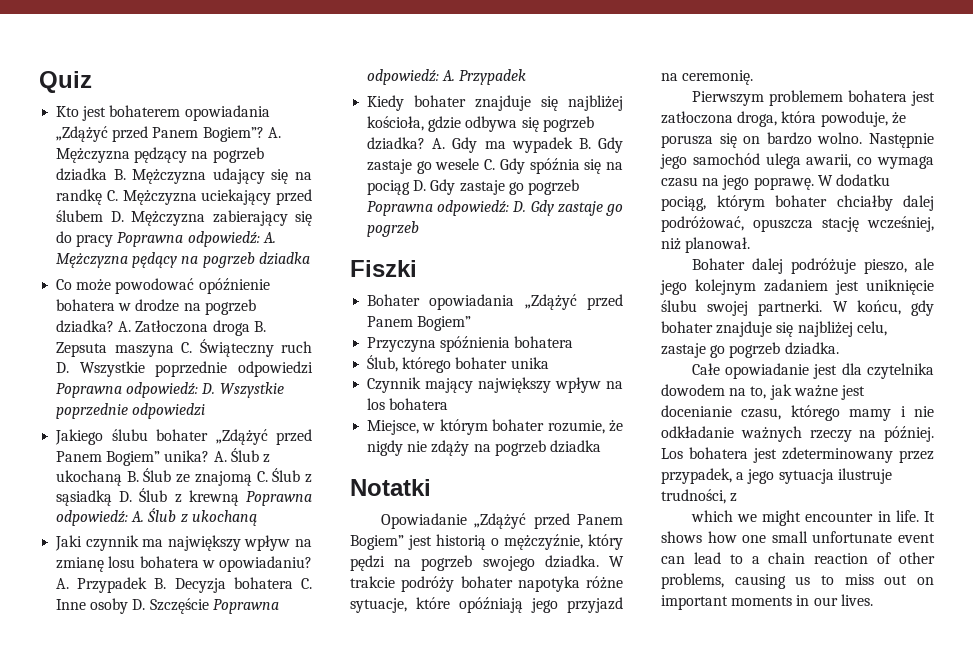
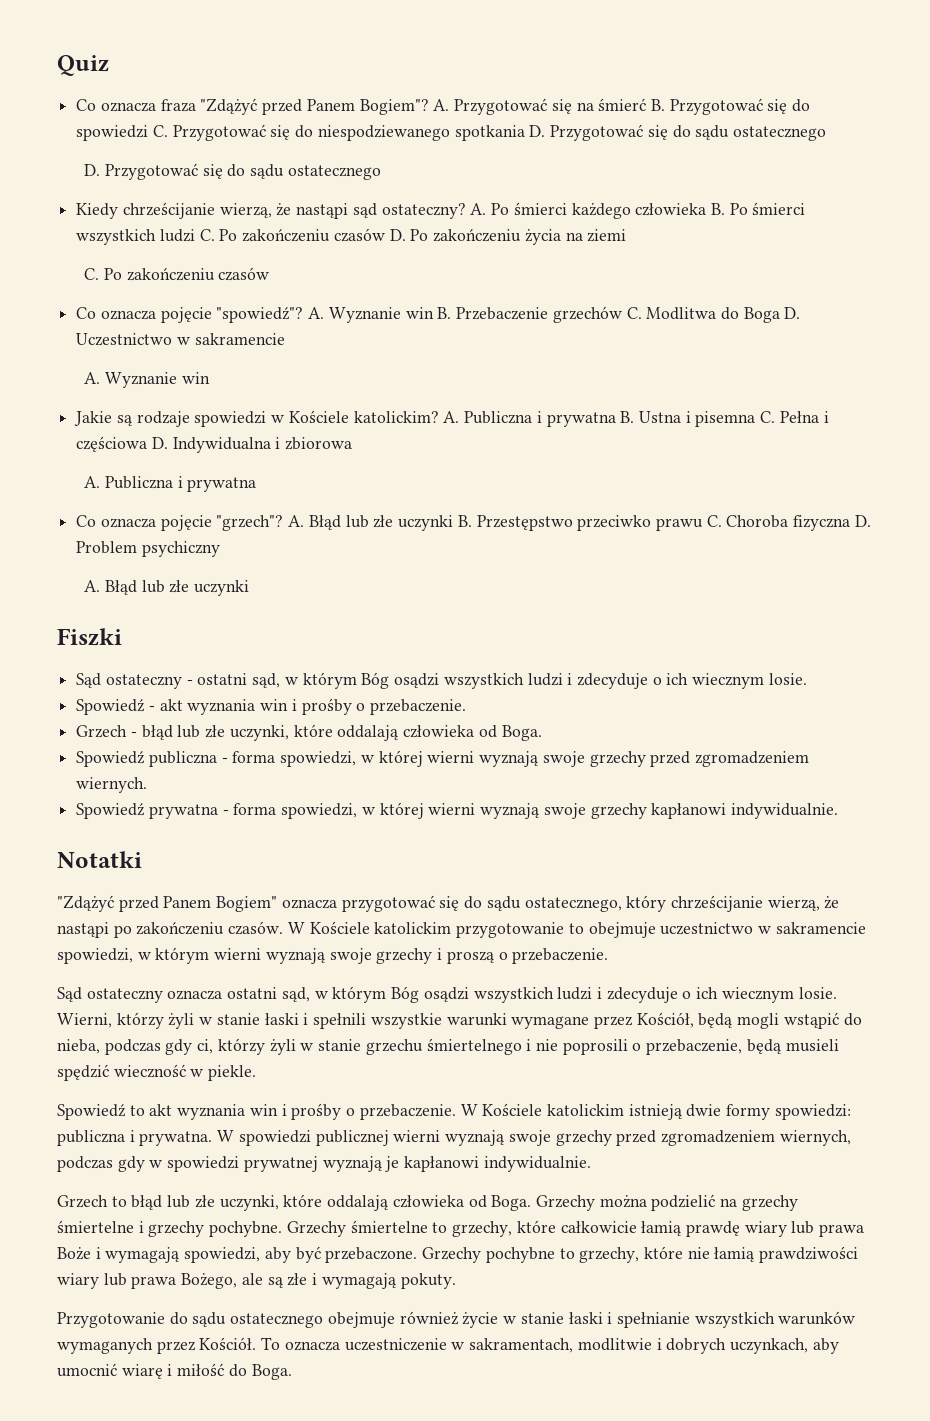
[56,105,270,121] [56,126,281,142] [56,147,264,163] [56,168,312,184] [56,189,312,205] [56,210,312,226] [56,231,276,247] [56,252,310,268] [56,278,270,294] [56,299,256,315] [56,320,266,336] [56,339,312,357] [56,361,313,377] [56,382,284,398] [56,403,206,419] [55,429,312,445] [56,448,270,466] [56,468,312,486] [56,488,312,506] [56,508,257,526] [55,535,312,551] [56,556,312,572] [56,577,312,593] [56,598,279,614] [367,69,527,85] [367,95,623,111] [367,116,594,132] [367,137,623,153] [367,158,623,174] [367,179,579,195] [367,200,623,216] [367,221,420,237] [350,260,417,277] [367,294,623,310] [367,316,472,331] [367,336,574,352] [367,355,549,373] [367,377,623,393] [367,398,449,410] [367,419,623,435] [367,440,601,456] [350,479,431,496] [380,513,623,529] [350,534,623,550] [350,555,624,571] [350,576,623,592] [350,597,623,613] [661,70,754,85] [691,90,935,106] [661,111,906,127] [661,132,934,148] [660,153,934,169] [661,174,890,190] [661,195,934,211] [661,216,934,232] [661,237,751,253] [691,258,934,274] [660,279,934,295] [661,300,934,316] [661,321,887,337] [661,342,839,358] [691,363,934,379] [661,384,865,400] [661,405,934,421] [661,426,934,442] [661,447,934,463] [661,468,892,484] [661,489,738,504] [690,510,935,526] [661,531,935,543] [661,552,935,564] [661,573,934,589] [661,594,873,610] Kto jest bohaterem opowiadania „Zdążyć przed Panem Bogiem”? A. Mężczyzna pędzący na pogrzeb dziadka B. Mężczyzna udający się na randkę C. Mężczyzna uciekający przed ślubem D. Mężczyzna zabierający się do pracy Poprawna odpowiedź: A. Mężczyzna pędący na pogrzeb dziadka // Co może powodować opóźnienie bohatera w drodze na pogrzeb dziadka? A. Zatłoczona droga B. Zepsuta maszyna C. Świąteczny ruch D. Wszystkie poprzednie odpowiedzi Poprawna odpowiedź: D. Wszystkie poprzednie odpowiedzi // Jakiego ślubu bohater „Zdążyć przed Panem Bogiem” unika? A. Ślub z ukochaną B. Ślub ze znajomą C. Ślub z sąsiadką D. Ślub z krewną Poprawna odpowiedź: A. Ślub z ukochaną // Jaki czynnik ma największy wpływ na zmianę losu bohatera w opowiadaniu? A. Przypadek B. Decyzja bohatera C. Inne osoby D. Szczęście Poprawna odpowiedź: A. Przypadek // Kiedy bohater znajduje się najbliżej kościoła, gdzie odbywa się pogrzeb dziadka? A. Gdy ma wypadek B. Gdy zastaje go wesele C. Gdy spóźnia się na pociąg D. Gdy zastaje go pogrzeb Poprawna odpowiedź: D. Gdy zastaje go pogrzeb // Fiszki // Bohater opowiadania „Zdążyć przed Panem Bogiem” // Przyczyna spóźnienia bohatera // Ślub, którego bohater unika // Czynnik mający największy wpływ na los bohatera // Miejsce, w którym bohater rozumie, że nigdy nie zdąży na pogrzeb dziadka // Notatki // Opowiadanie „Zdążyć przed Panem Bogiem” jest historią o mężczyźnie, który pędzi na pogrzeb swojego dziadka. W trakcie podróży bohater napotyka różne sytuacje, które opóźniają jego przyjazd na ceremonię. // Pierwszym problemem bohatera jest zatłoczona droga, która powoduje, że porusza się on bardzo wolno. Następnie jego samochód ulega awarii, co wymaga czasu na jego poprawę. W dodatku pociąg, którym bohater chciałby dalej podróżować, opuszcza stację wcześniej, niż planował. // Bohater dalej podróżuje pieszo, ale jego kolejnym zadaniem jest uniknięcie ślubu swojej partnerki. W końcu, gdy bohater znajduje się najbliżej celu, zastaje go pogrzeb dziadka. // Całe opowiadanie jest dla czytelnika dowodem na to, jak ważne jest docenianie czasu, którego mamy i nie odkładanie ważnych rzeczy na później. Los bohatera jest zdeterminowany przez przypadek, a jego sytuacja ilustruje trudności, z // which we might encounter in life. It shows how one small unfortunate event can lead to a chain reaction of other problems, causing us to miss out on important moments in our lives. -> [76,98,811,115] [76,124,826,141] [84,163,381,180] [76,202,806,219] [76,228,627,245] [84,267,270,281] [76,306,801,323] [76,333,285,346] [84,372,210,388] [74,410,829,427] [76,436,353,453] [84,476,257,492] [76,515,871,531] [76,541,220,557] [84,580,250,596] [57,628,122,646] [76,672,807,689] [76,698,467,715] [76,724,542,741] [76,750,809,767] [76,777,148,793] [76,802,838,819] [57,851,142,868] [57,895,840,912] [57,921,866,938] [57,947,609,964] [57,986,837,1003] [57,1012,862,1029] [57,1038,839,1055] [57,1064,257,1081] [57,1103,851,1120] [57,1130,851,1146] [57,1156,591,1172] [57,1194,798,1211] [57,1220,865,1237] [57,1246,859,1263] [57,1273,456,1289] [57,1311,856,1328] [57,1337,839,1354] [57,1363,292,1380] Co oznacza fraza "Zdążyć przed Panem Bogiem"? A. Przygotować się na śmierć B. Przygotować się do spowiedzi C. Przygotować się do niespodziewanego spotkania D. Przygotować się do sądu ostatecznego // D. Przygotować się do sądu ostatecznego // Kiedy chrześcijanie wierzą, że nastąpi sąd ostateczny? A. Po śmierci każdego człowieka B. Po śmierci wszystkich ludzi C. Po zakończeniu czasów D. Po zakończeniu życia na ziemi // C. Po zakończeniu czasów // Co oznacza pojęcie "spowiedź"? A. Wyznanie win B. Przebaczenie grzechów C. Modlitwa do Boga D. Uczestnictwo w sakramencie // A. Wyznanie win // Jakie są rodzaje spowiedzi w Kościele katolickim? A. Publiczna i prywatna B. Ustna i pisemna C. Pełna i częściowa D. Indywidualna i zbiorowa // A. Publiczna i prywatna // Co oznacza pojęcie "grzech"? A. Błąd lub złe uczynki B. Przestępstwo przeciwko prawu C. Choroba fizyczna D. Problem psychiczny // A. Błąd lub złe uczynki // Fiszki // Sąd ostateczny - ostatni sąd, w którym Bóg osądzi wszystkich ludzi i zdecyduje o ich wiecznym losie. // Spowiedź - akt wyznania win i prośby o przebaczenie. // Grzech - błąd lub złe uczynki, które oddalają człowieka od Boga. // Spowiedź publiczna - forma spowiedzi, w której wierni wyznają swoje grzechy przed zgromadzeniem wiernych. // Spowiedź prywatna - forma spowiedzi, w której wierni wyznają swoje grzechy kapłanowi indywidualnie. // Notatki // "Zdążyć przed Panem Bogiem" oznacza przygotować się do sądu ostatecznego, który chrześcijanie wierzą, że nastąpi po zakończeniu czasów. W Kościele katolickim przygotowanie to obejmuje uczestnictwo w sakramencie spowiedzi, w którym wierni wyznają swoje grzechy i proszą o przebaczenie. // Sąd ostateczny oznacza ostatni sąd, w którym Bóg osądzi wszystkich ludzi i zdecyduje o ich wiecznym losie. Wierni, którzy żyli w stanie łaski i spełnili wszystkie warunki wymagane przez Kościół, będą mogli wstąpić do nieba, podczas gdy ci, którzy żyli w stanie grzechu śmiertelnego i nie poprosili o przebaczenie, będą musieli spędzić wieczność w piekle. // Spowiedź to akt wyznania win i prośby o przebaczenie. W Kościele katolickim istnieją dwie formy spowiedzi: publiczna i prywatna. W spowiedzi publicznej wierni wyznają swoje grzechy przed zgromadzeniem wiernych, podczas gdy w spowiedzi prywatnej wyznają je kapłanowi indywidualnie. // Grzech to błąd lub złe uczynki, które oddalają człowieka od Boga. Grzechy można podzielić na grzechy śmiertelne i grzechy pochybne. Grzechy śmiertelne to grzechy, które całkowicie łamią prawdę wiary lub prawa Boże i wymagają spowiedzi, aby być przebaczone. Grzechy pochybne to grzechy, które nie łamią prawdziwości wiary lub prawa Bożego, ale są złe i wymagają pokuty. // Przygotowanie do sądu ostatecznego obejmuje również życie w stanie łaski i spełnianie wszystkich warunków wymaganych przez Kościół. To oznacza uczestniczenie w sakramentach, modlitwie i dobrych uczynkach, aby umocnić wiarę i miłość do Boga.

